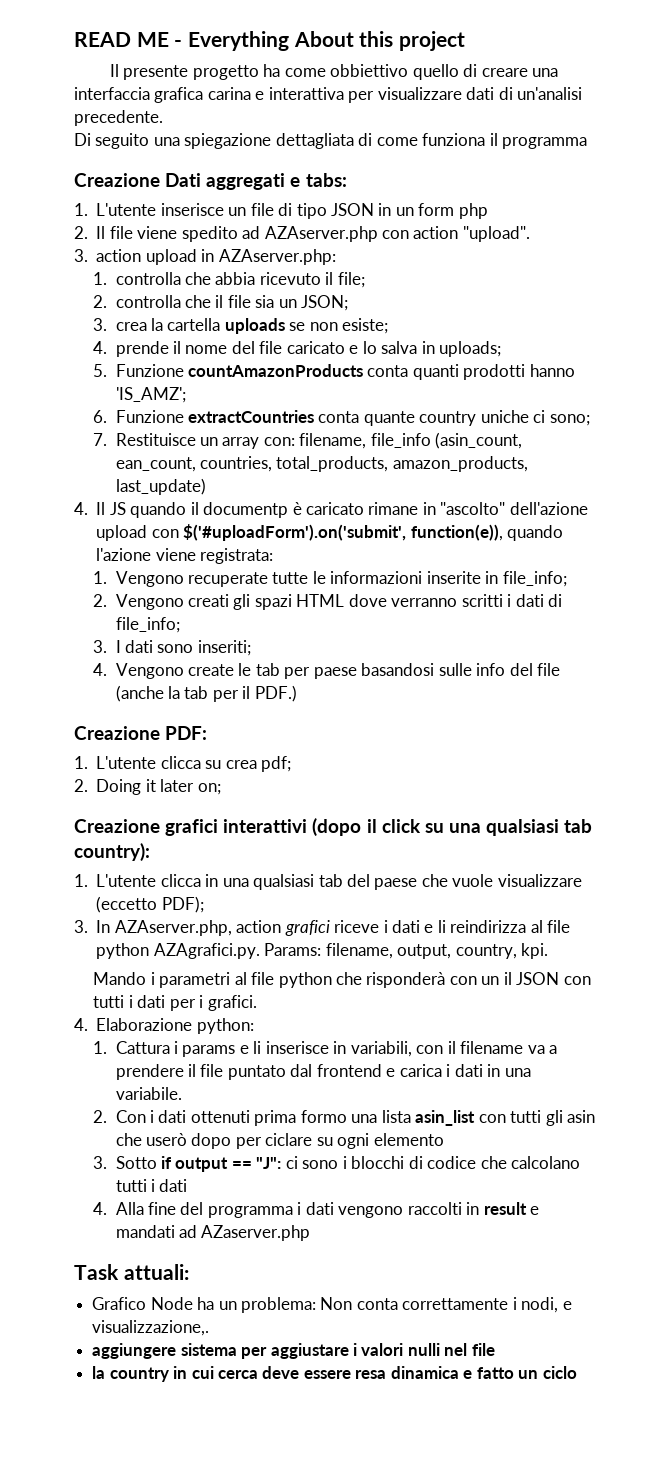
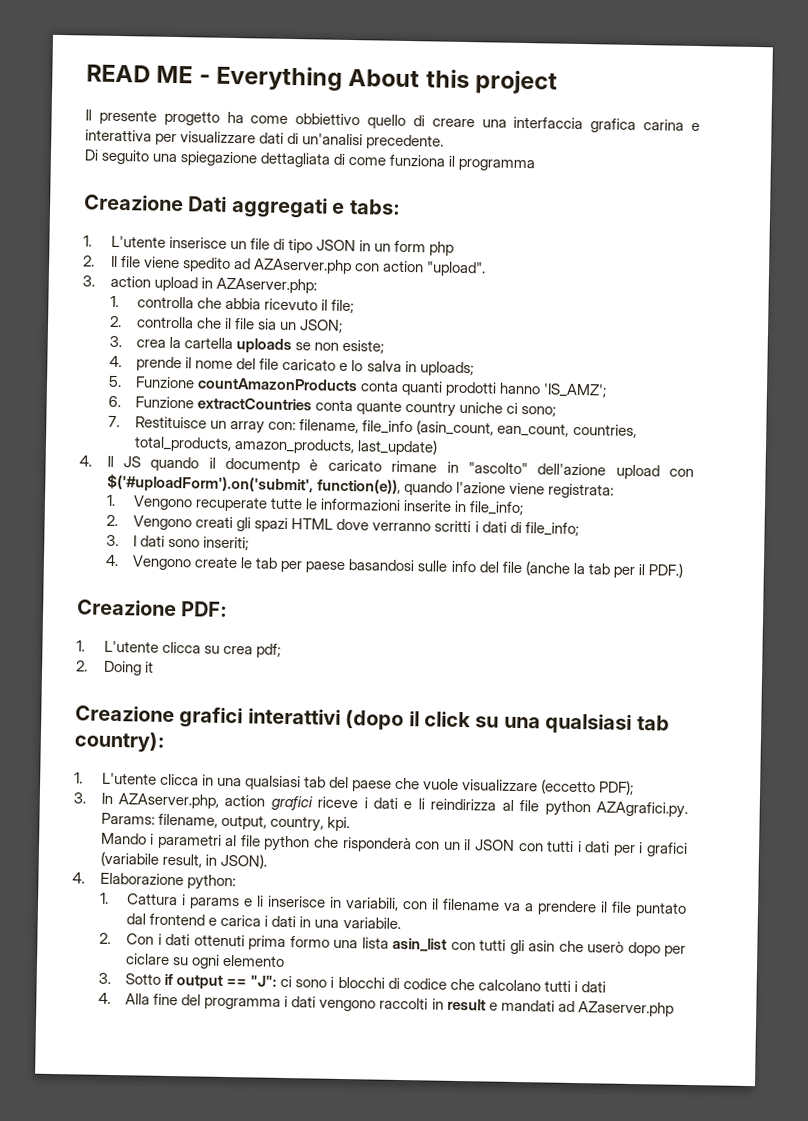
[160,779,221,795] later on; -> (154, 667) none
[207,995,257,1011] grafici. -> [646,842,689,857] [99,851,267,869] grafici (variabile result, in JSON).
[74,1264,189,1280] [92,1297,572,1313] [92,1320,210,1336] [92,1343,495,1359] [92,1366,577,1382] // Task attuali: // Grafico Node ha un problema: Non conta correttamente i nodi, e visualizzazione,. // aggiungere sistema per aggiustare i valori nulli nel file // la country in cui cerca deve essere resa dinamica e fatto un ciclo -> (674, 1009) none

